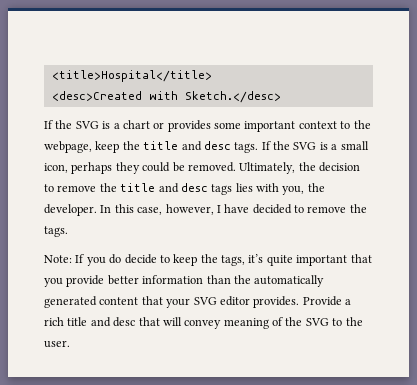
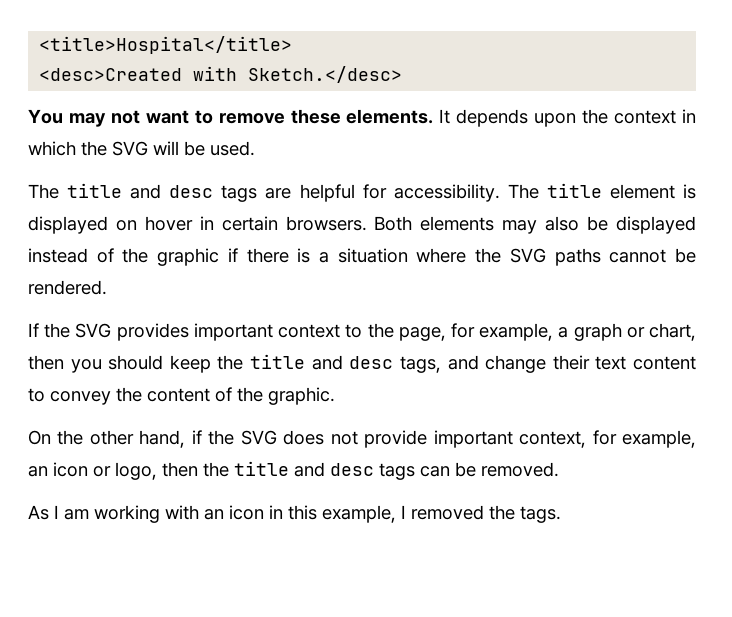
[44,120,371,132] [44,141,92,153] If the SVG is a chart or provides some important context to the webpage, -> [28,109,696,127] [28,141,255,156] [28,183,697,202] [28,216,696,234] [28,248,696,266] [28,280,107,295] [28,323,696,341] [28,355,164,373] You may not want to remove these elements. It depends upon the context in which the SVG will be used. // The title and desc tags are helpful for accessibility. The title element is displayed on hover in certain browsers. Both elements may also be displayed instead of the graphic if there is a situation where the SVG paths cannot be rendered. // If the SVG provides important context to the page, for example, a graph or chart, then you should
[234,141,369,153] [44,162,360,174] [44,184,97,192] tags. If the SVG is a small icon, perhaps they could be removed. Ultimately, the decision to remove -> [399,355,697,373] [28,387,335,405] [28,430,696,448] [28,462,198,480] tags, and change their text content to convey the content of the graphic. // On the other hand, if the SVG does not provide important context, for example, an icon or logo, then
[235,183,325,195] [44,204,367,216] [44,226,68,237] [44,254,372,266] [44,275,325,287] [44,296,351,308] [44,317,363,329] [44,340,70,348] lies with you, the developer. In this case, however, I have decided to remove the tags. // Note: If you do decide to keep the tags, it’s quite important that you provide better information than the automatically generated content that your SVG editor provides. Provide a rich title and desc that will convey meaning of the SVG to the user. -> [420,462,559,477] [28,505,561,523] can be removed. // As I am working with an icon in this example, I removed the tags.

